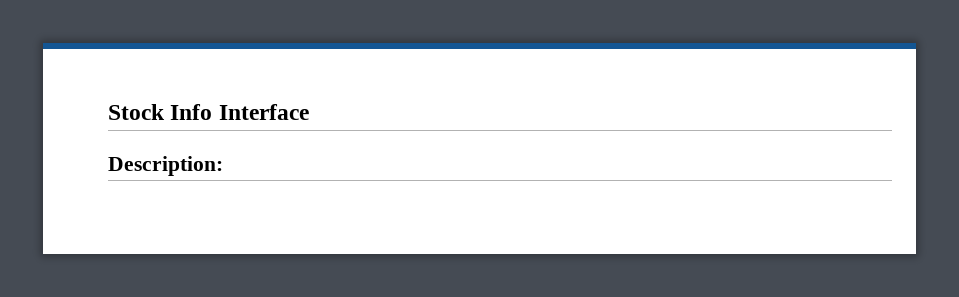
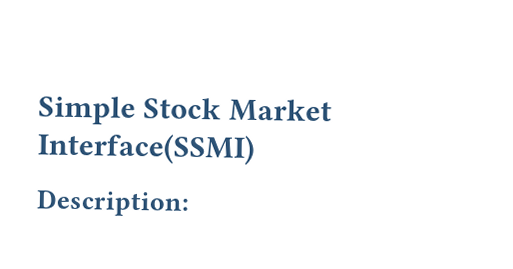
[108,104,309,120] Stock Info Interface -> [38,95,332,125] [37,132,255,165] Simple Stock Market Interface(SSMI)

